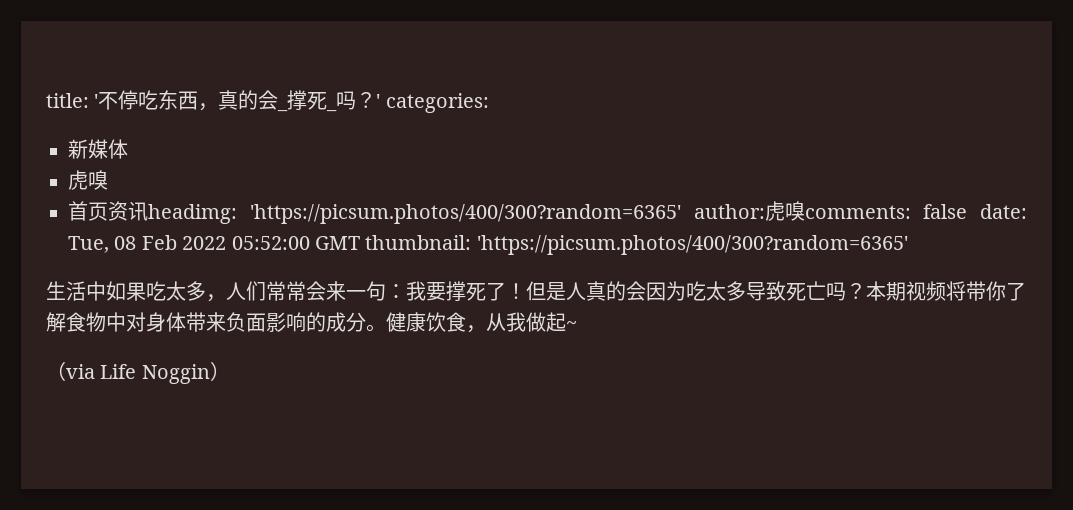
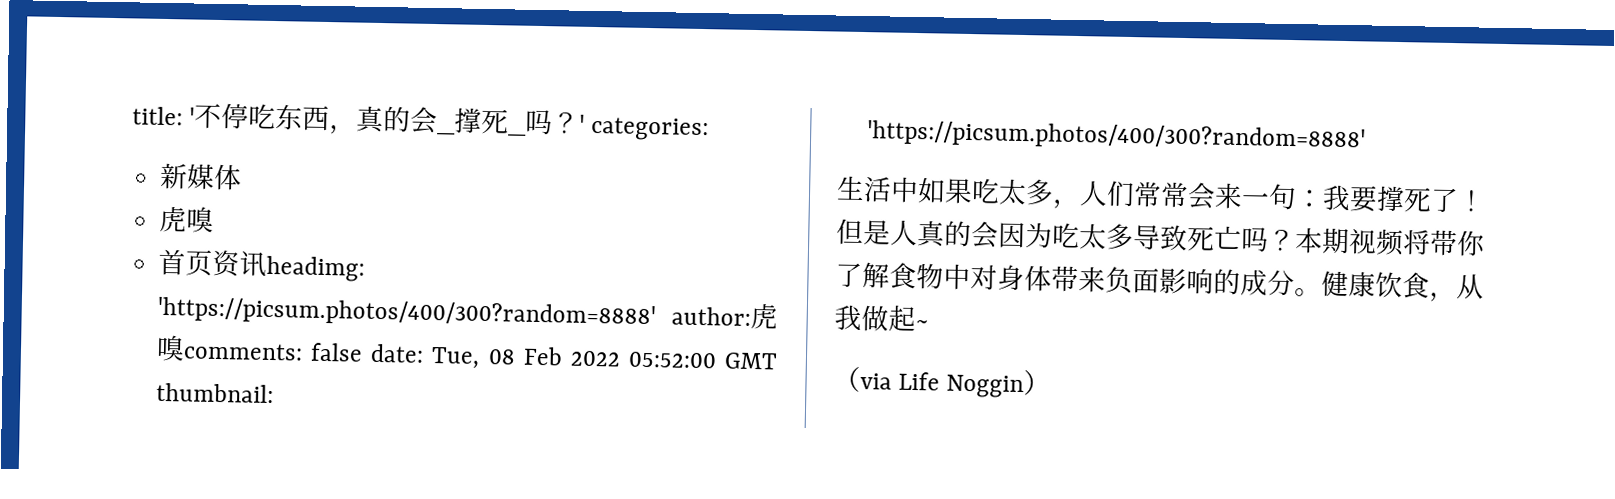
[249,204,681,224] 'https://picsum.photos/400/300?random=6365' -> [157,296,657,330] 'https://picsum.photos/400/300?random=8888'
[476,235,908,255] 'https://picsum.photos/400/300?random=6365' -> [866,120,1367,153] 'https://picsum.photos/400/300?random=8888'

